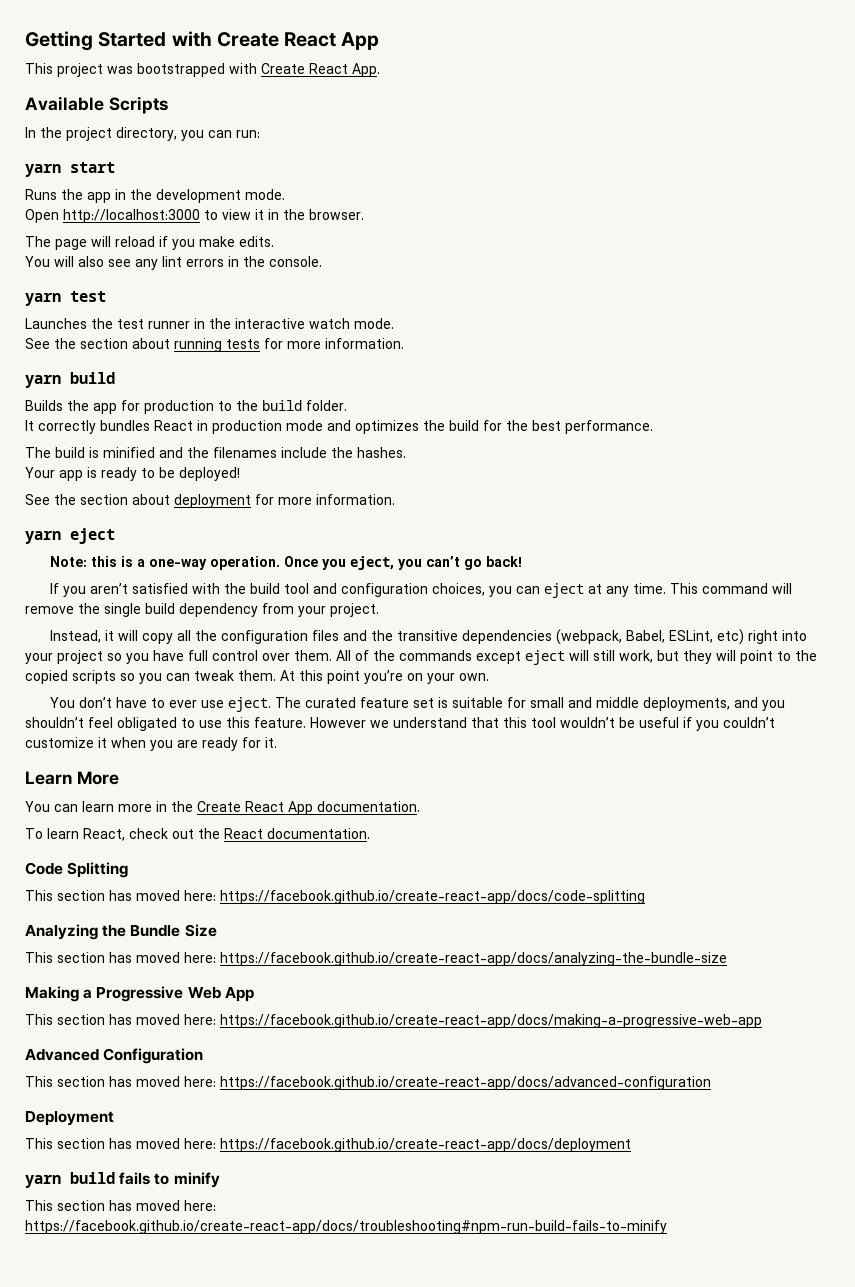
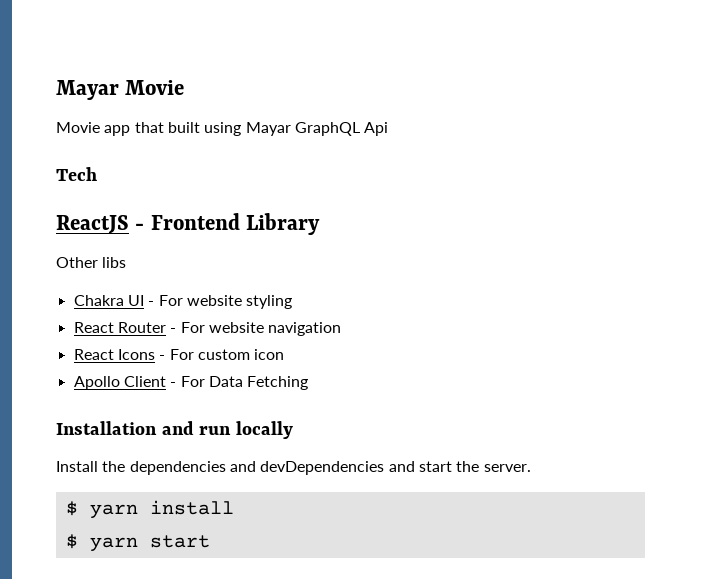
[25,31,380,51] [25,63,380,77] [25,96,168,114] [25,127,260,141] [25,162,115,177] [25,189,285,203] [25,209,364,223] [25,236,274,250] [25,256,322,270] [25,291,106,306] [25,318,394,329] [25,338,404,352] [25,372,115,388] [25,400,347,414] [25,420,653,434] [25,447,406,458] [25,467,240,481] [25,494,395,508] [25,528,115,544] [50,556,523,570] [50,583,793,598] [25,603,379,617] [50,629,808,645] [25,650,817,665] [25,670,489,684] [50,697,786,712] [25,717,775,731] [25,737,277,751] [25,771,119,785] [25,801,420,815] [25,828,370,841] [25,862,129,878] [25,890,645,904] [25,924,217,940] [25,952,727,966] [25,986,254,1002] [25,1014,762,1028] [25,1048,204,1064] [25,1076,711,1090] [25,1111,114,1126] [25,1138,631,1152] [25,1172,220,1188] [25,1200,216,1211] [25,1220,667,1234] Getting Started with Create React App // This project was bootstrapped with Create React App. // Available Scripts // In the project directory, you can run: // yarn start // Runs the app in the development mode. // Open http://localhost:3000 to view it in the browser. // The page will reload if you make edits. // You will also see any lint errors in the console. // yarn test // Launches the test runner in the interactive watch mode. // See the section about running tests for more information. // yarn build // Builds the app for production to the build folder. // It correctly bundles React in production mode and optimizes the build for the best performance. // The build is minified and the filenames include the hashes. // Your app is ready to be deployed! // See the section about deployment for more information. // yarn eject // Note: this is a one-way operation. Once you eject, you can’t go back! // If you aren’t satisfied with the build tool and configuration choices, you can eject at any time. This command will remove the single build dependency from your project. // Instead, it will copy all the configuration files and the transitive dependencies (webpack, Babel, ESLint, etc) right into your project so you have full control over them. All of the commands except eject will still work, but they will point to the copied scripts so you can tweak them. At this point you’re on your own. // You don’t have to ever use eject. The curated feature set is suitable for small and middle deployments, and you shouldn’t feel obligated to use this feature. However we understand that this tool wouldn’t be useful if you couldn’t customize it when you are ready for it. // Learn More // You can learn more in the Create React App documentation. // To learn React, check out the React documentation. // Code Splitting // This section has moved here: https://facebook.github.io/create-react-app/docs/code-splitting // Analyzing the Bundle Size // This section has moved here: https://facebook.github.io/create-react-app/docs/analyzing-the-bundle-size // Making a Progressive Web App // This section has moved here: https://facebook.github.io/create-react-app/docs/making-a-progressive-web-app // Advanced Configuration // This section has moved here: https://facebook.github.io/create-react-app/docs/advanced-configuration // Deployment // This section has moved here: https://facebook.github.io/create-react-app/docs/deployment // yarn build fails to minify // This section has moved here: https://facebook.github.io/create-react-app/docs/troubleshooting#npm-run-build-fails-to-minify -> [56,80,185,100] [56,122,389,136] [56,167,97,181] [56,213,321,235] [56,257,127,268] [73,295,293,309] [73,322,342,336] [73,349,285,360] [73,376,309,390] [56,421,294,439] [56,461,531,475] [65,500,234,519] [65,534,210,552] Mayar Movie // Movie app that built using Mayar GraphQL Api // Tech // ReactJS - Frontend Library // Other libs // Chakra UI - For website styling // React Router - For website navigation // React Icons - For custom icon // Apollo Client - For Data Fetching // Installation and run locally // Install the dependencies and devDependencies and start the server. // $ yarn install // $ yarn start

